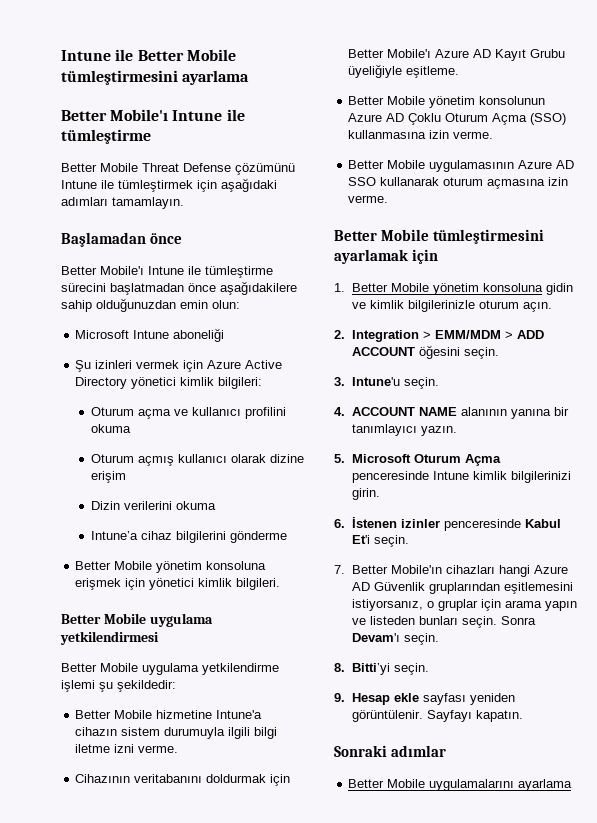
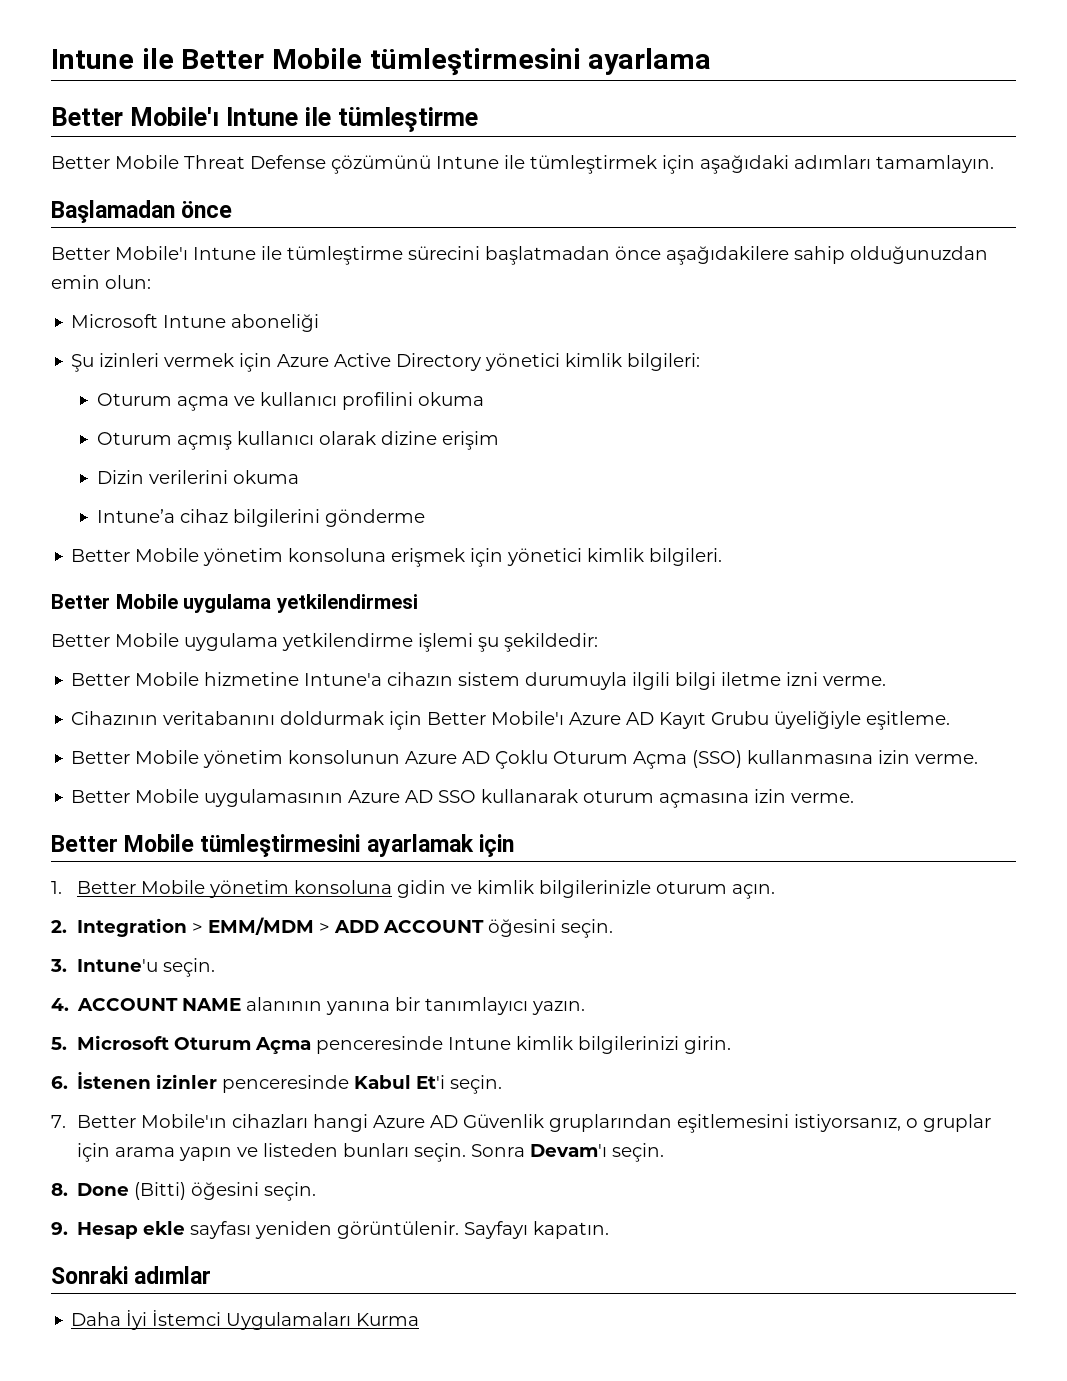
[351,663,390,675] Bitti’yi -> [77,1182,260,1200] Done (Bitti) öğesini
[348,779,573,791] Better Mobile uygulamalarını ayarlama -> [71,1310,420,1330] Daha İyi İstemci Uygulamaları Kurma

